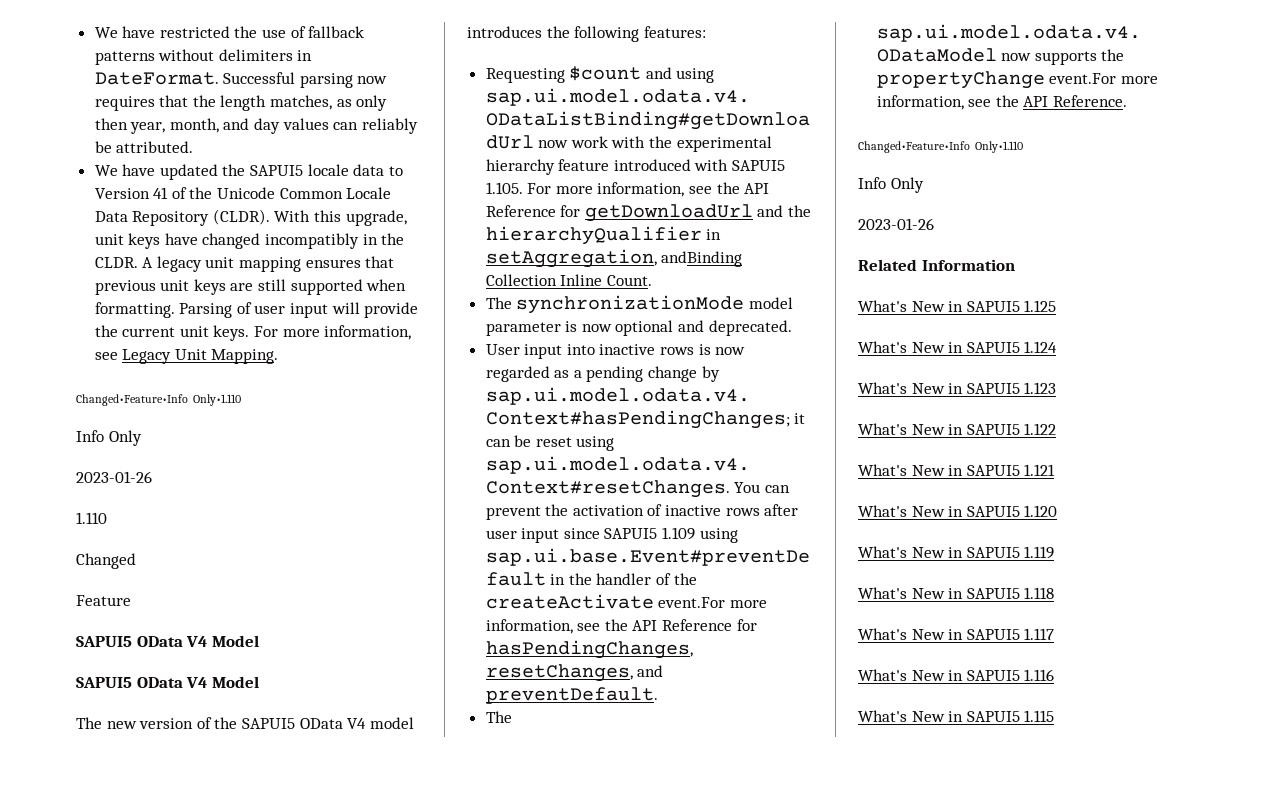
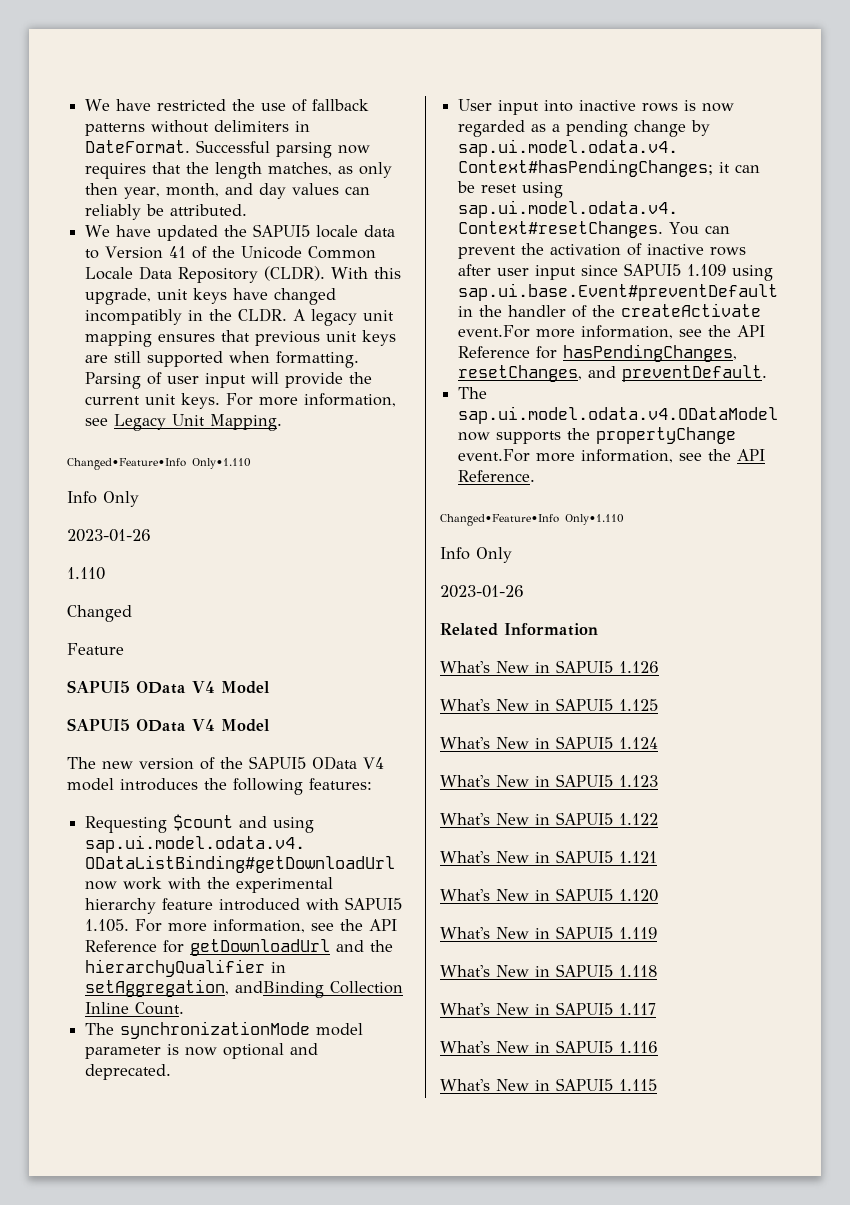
(1015, 265) none -> [440,660,659,673] // What's New in SAPUI5 1.126

